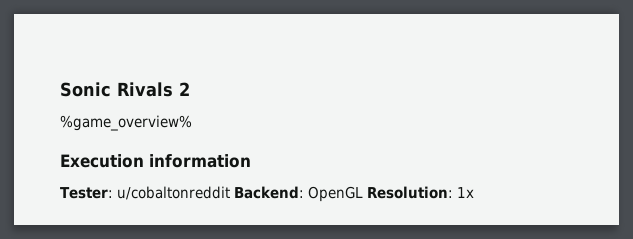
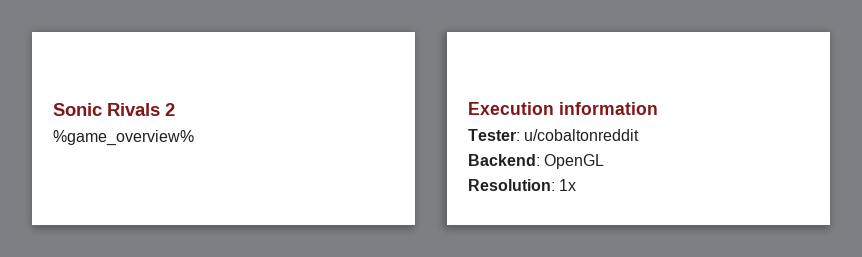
(231, 193) none -> (640, 135) //
(364, 194) none -> (605, 161) //

